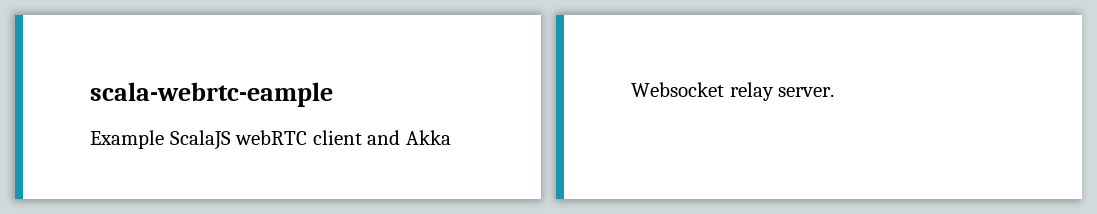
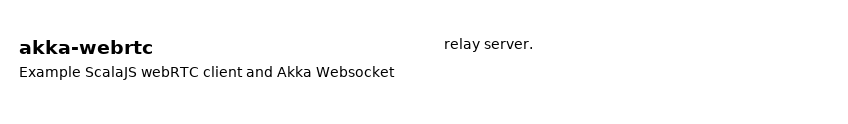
[90,82,333,107] scala-webrtc-eample -> [19,40,153,54] akka-webrtc

